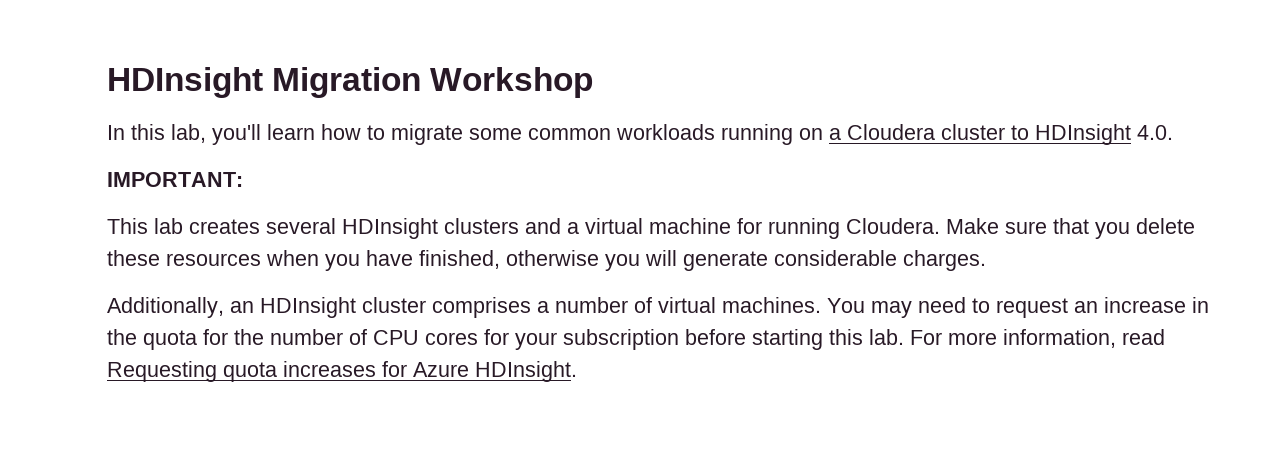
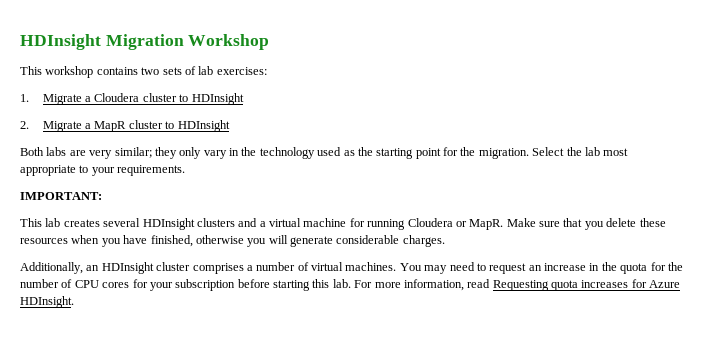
[107,124,823,145] In this lab, you'll learn how to migrate some common workloads running on -> [20,66,267,78] [20,94,82,105] This workshop contains two sets of lab exercises: // 1. Migrate
[1137,125,1173,140] 4.0. -> [20,120,230,132] [20,147,629,159] [20,165,186,176] // 2. Migrate a MapR cluster to HDInsight // Both labs are very similar; they only vary in the technology used as the starting point for the migration. Select the lab most appropriate to your requirements.
[846,218,940,234] Cloudera. -> [407,218,504,230] Cloudera or MapR.

